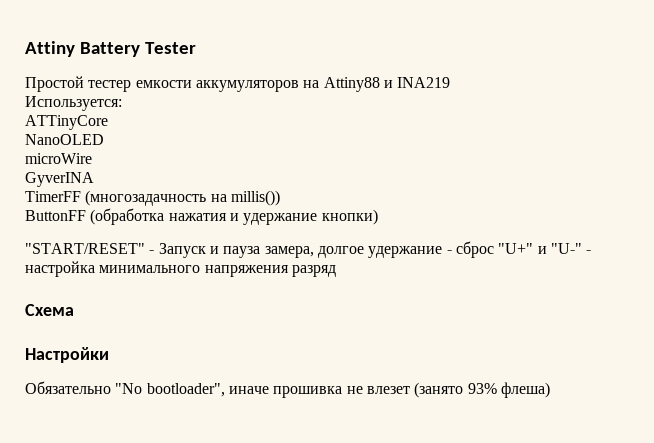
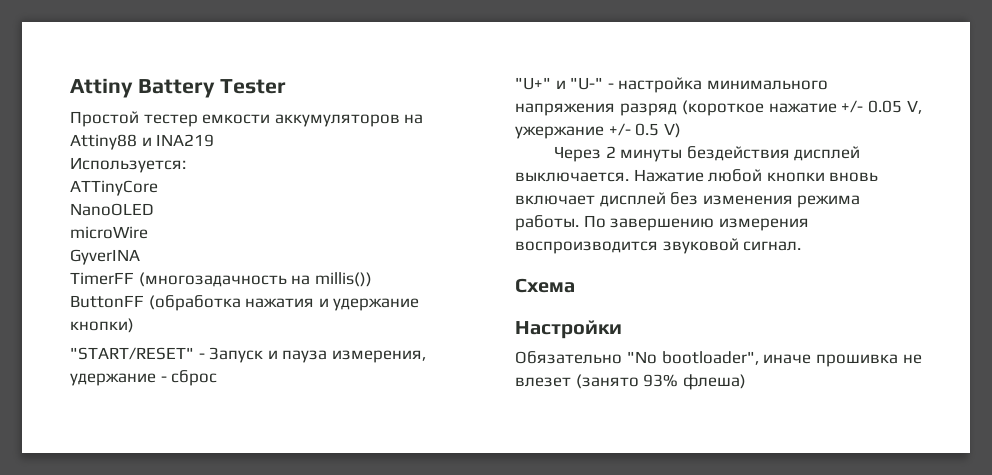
[264,246,364,258] замера, долгое -> [331,350,426,363] измерения,
(494, 249) none -> (218, 378) //
(336, 271) none -> [681,100,922,116] [515,123,681,139] [554,146,861,162] [515,169,879,182] [515,192,861,208] [515,215,809,231] [515,238,802,254] (короткое нажатие +/- 0.05 V, ужержание +/- 0.5 V) // Через 2 минуты бездействия дисплей выключается. Нажатие любой кнопки вновь включает дисплей без изменения режима работы. По завершению измерения воспроизводится звуковой сигнал.

